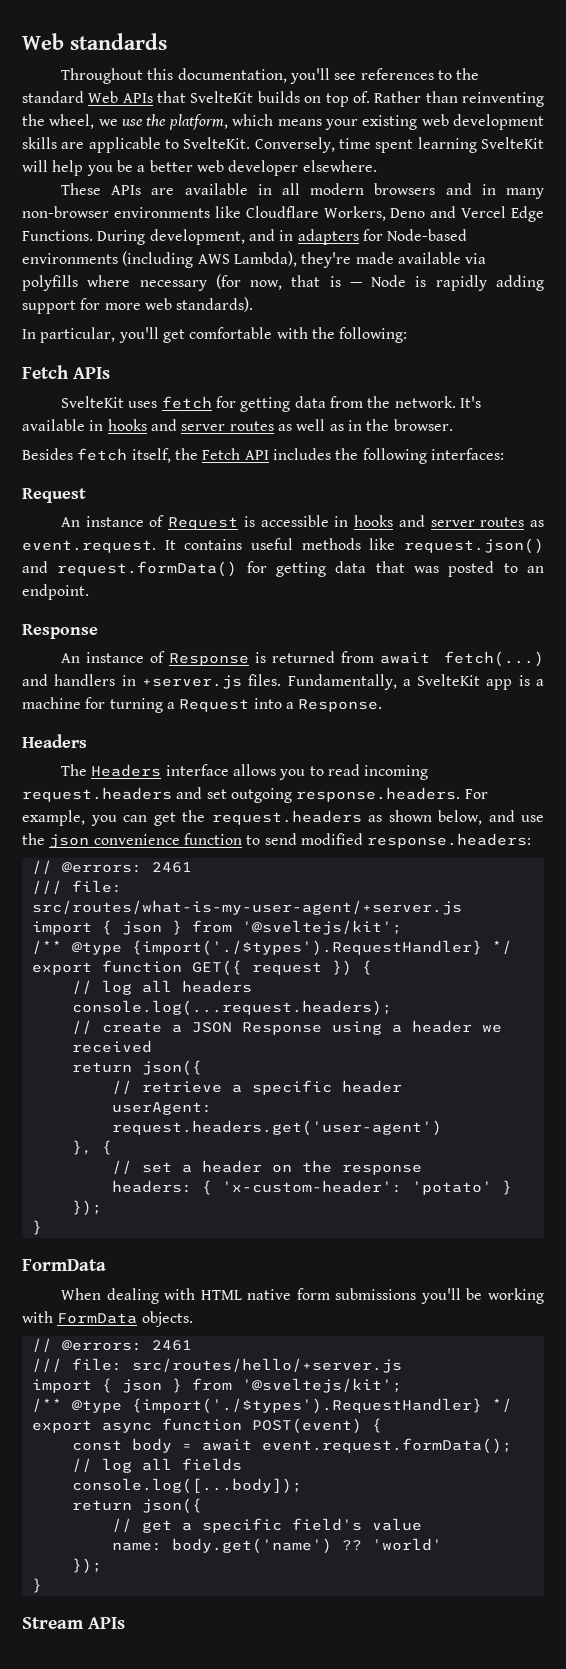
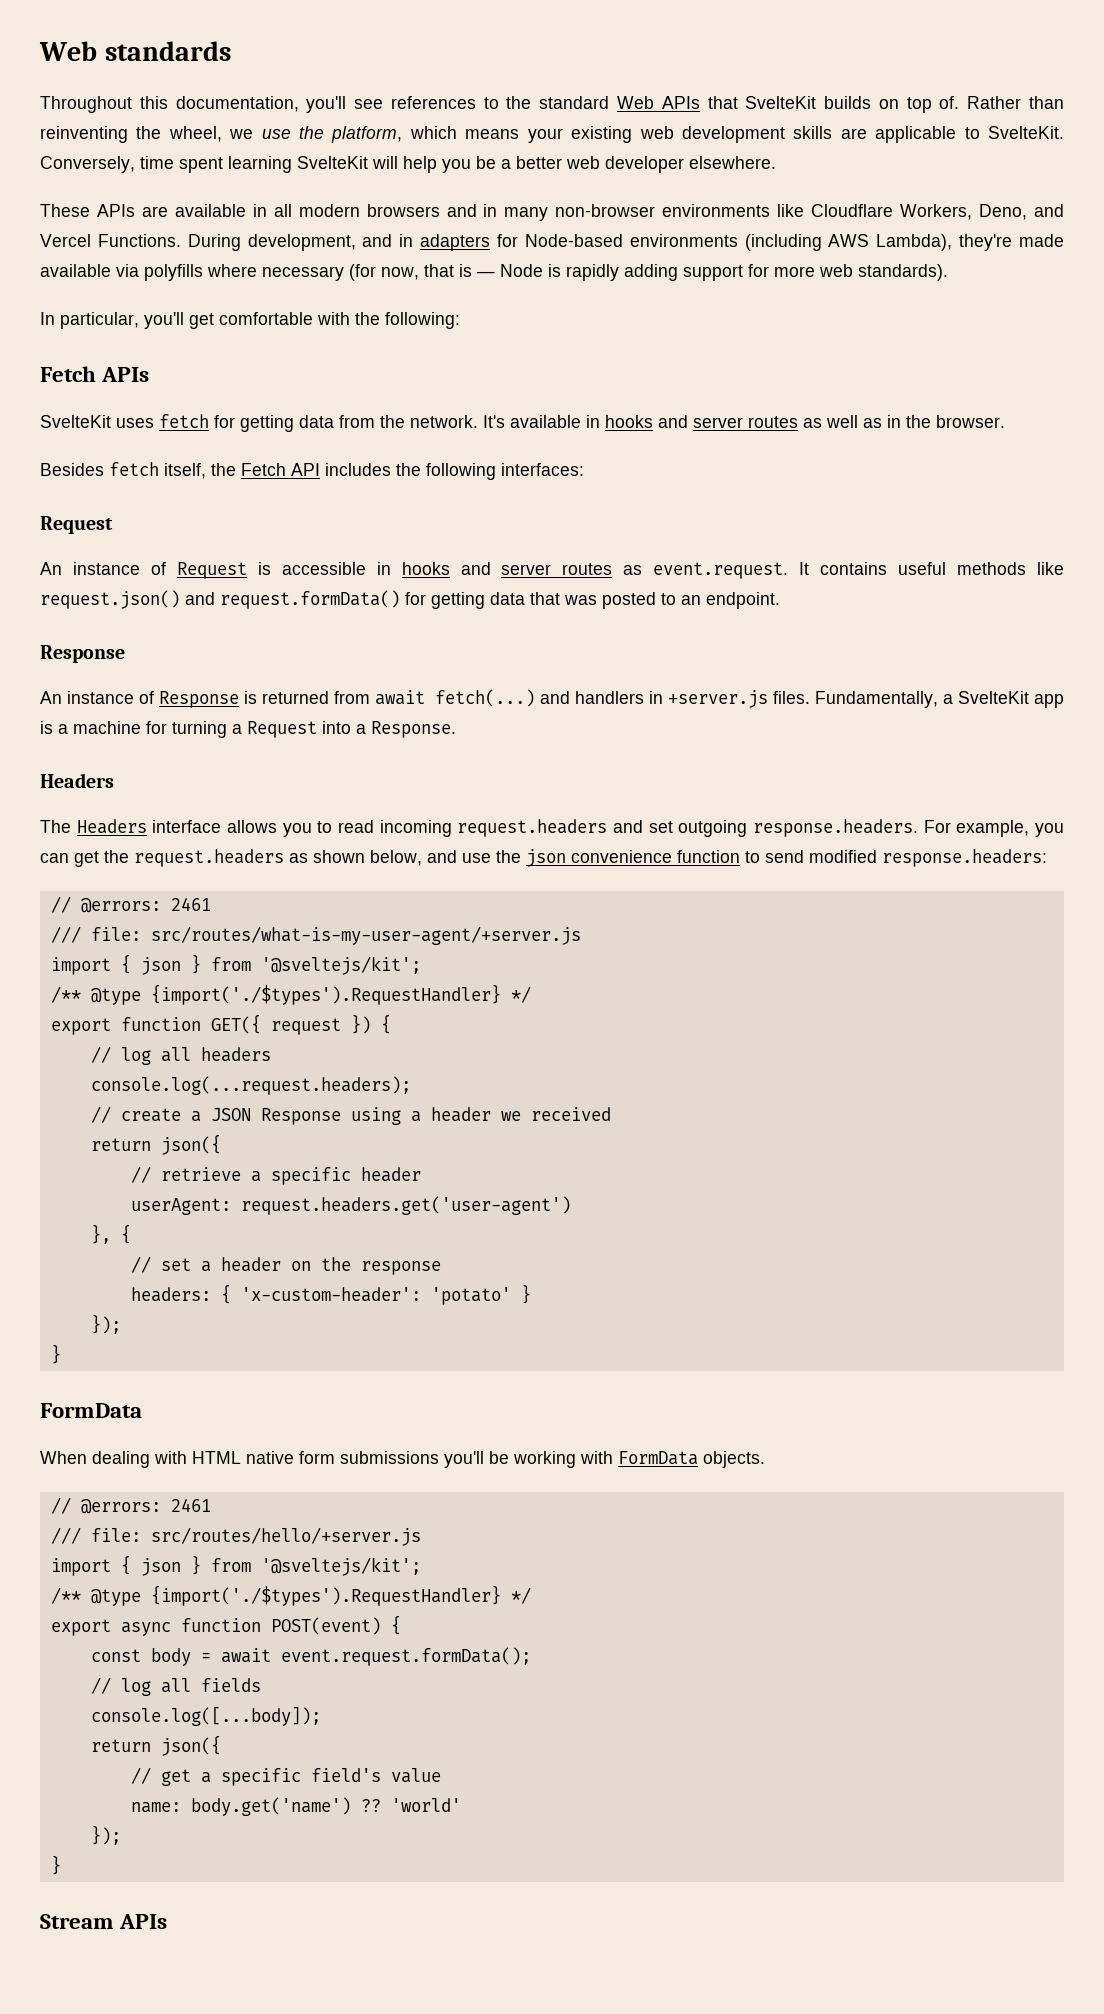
[390,208,426,218] Deno -> [979,204,1028,220] Deno,
[511,206,544,222] Edge -> (91, 240) none

